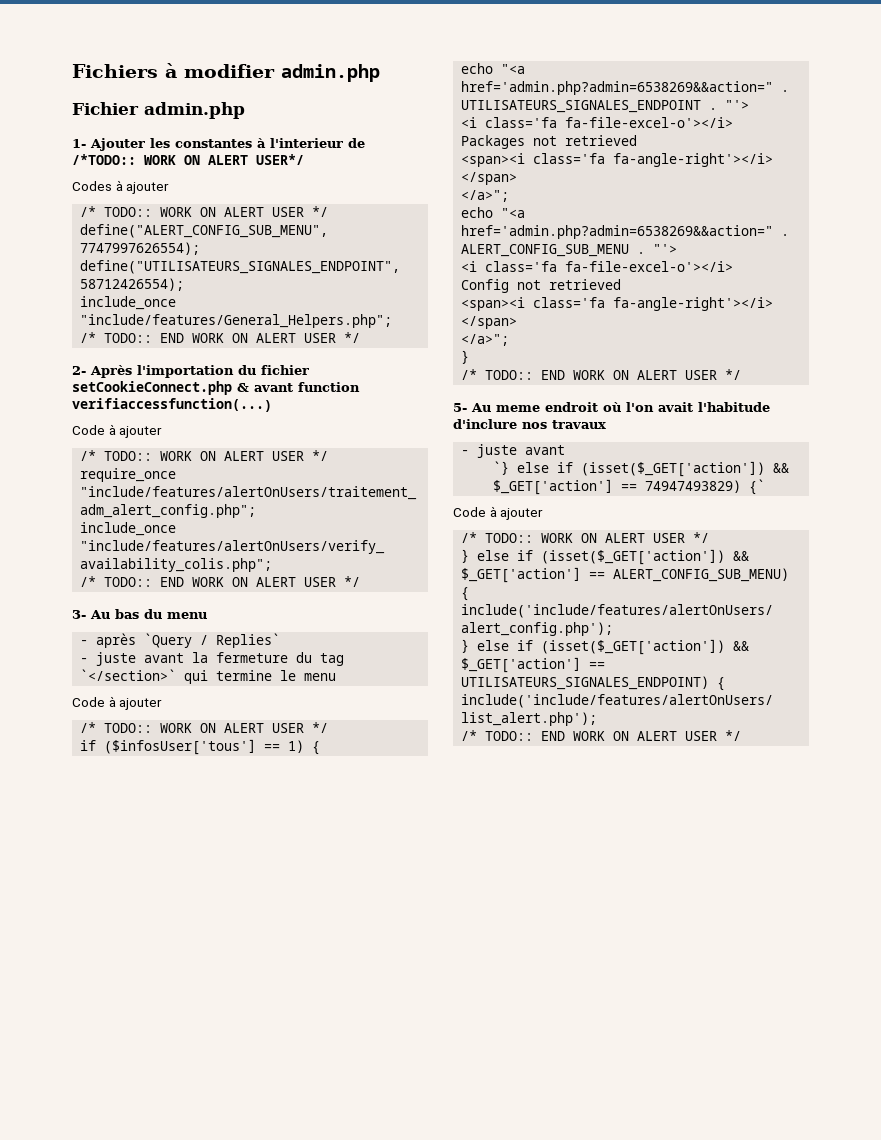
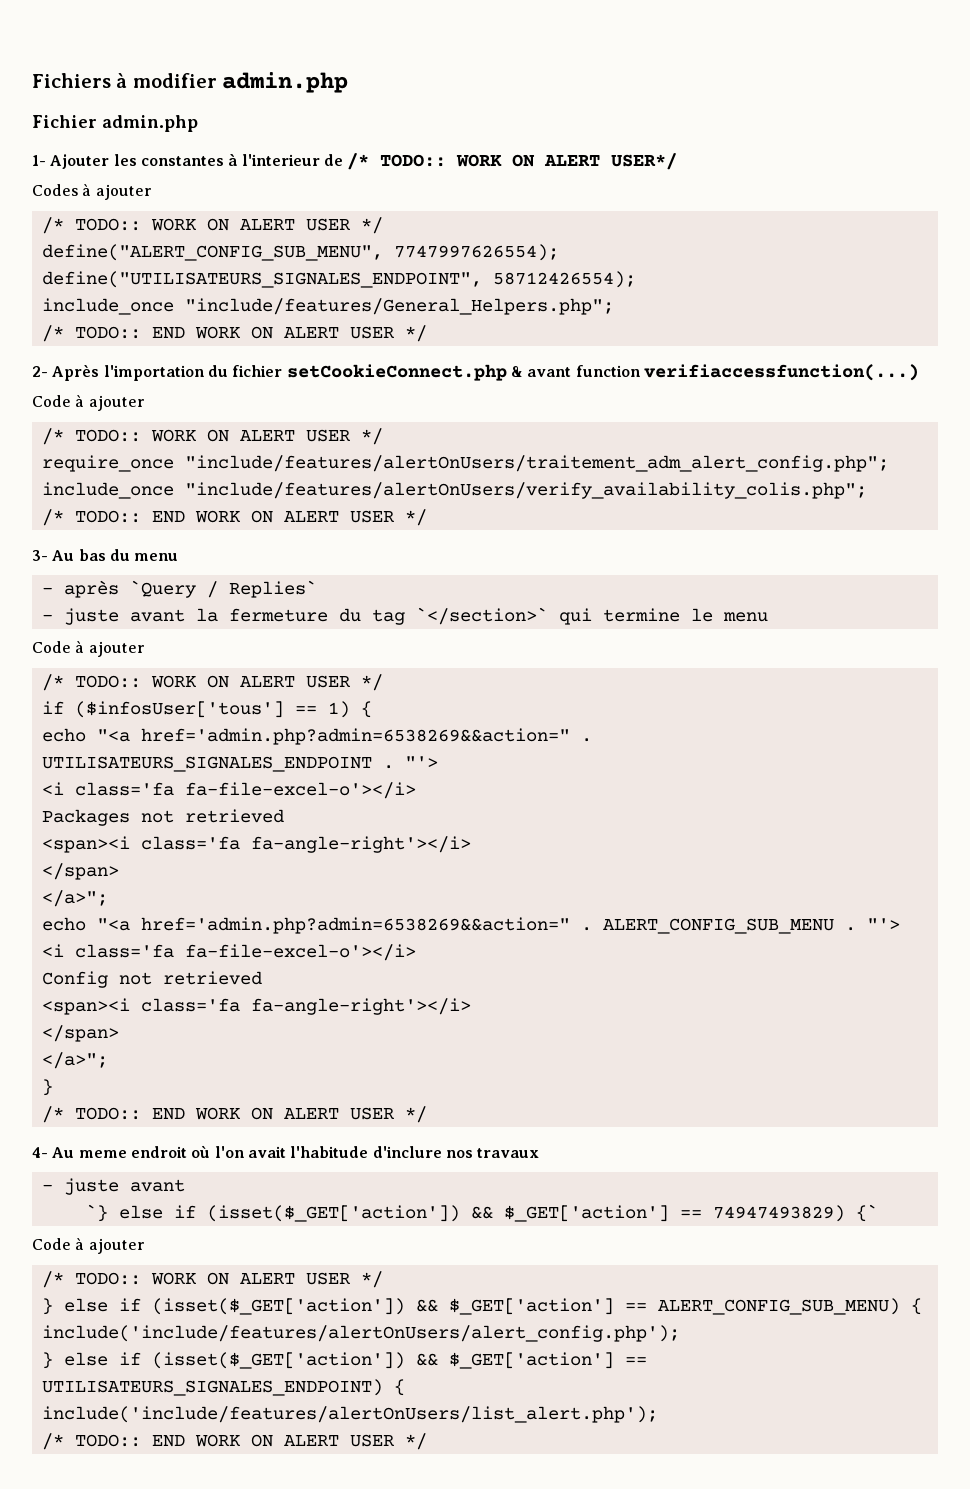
[72,154,136,165] /*TODO:: -> [347,153,447,170] /* TODO::
[453,403,467,412] 5- -> [32,1147,48,1158] 4-

